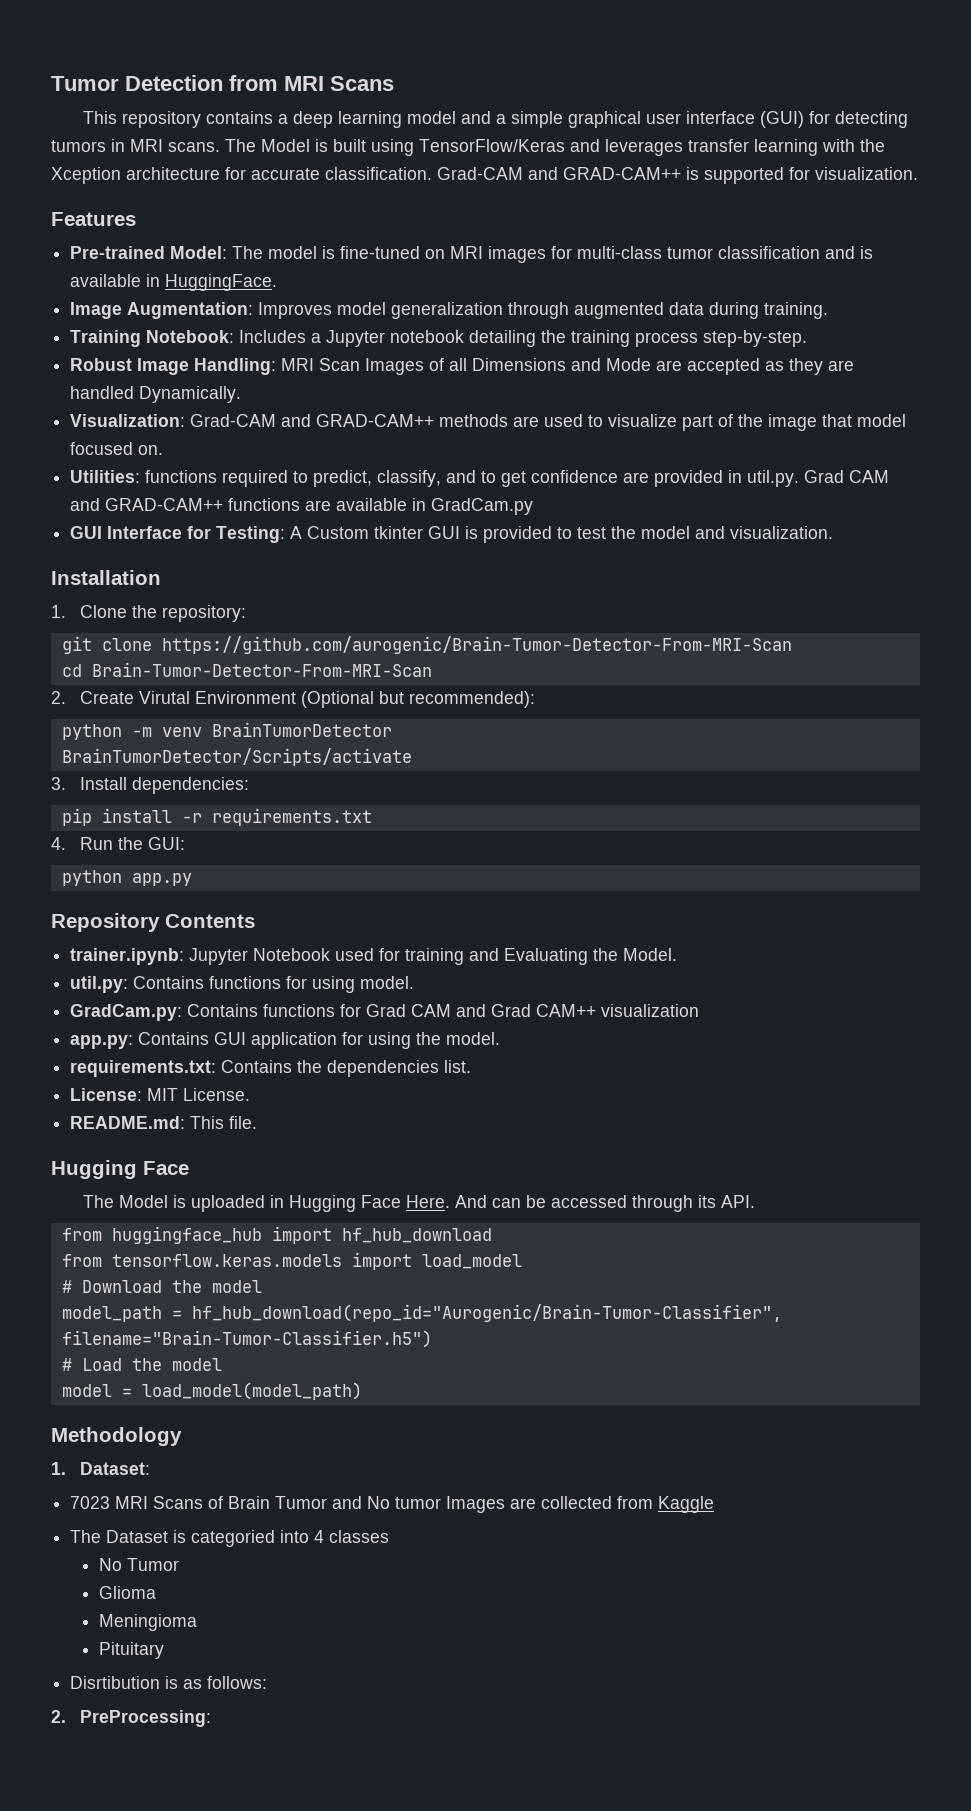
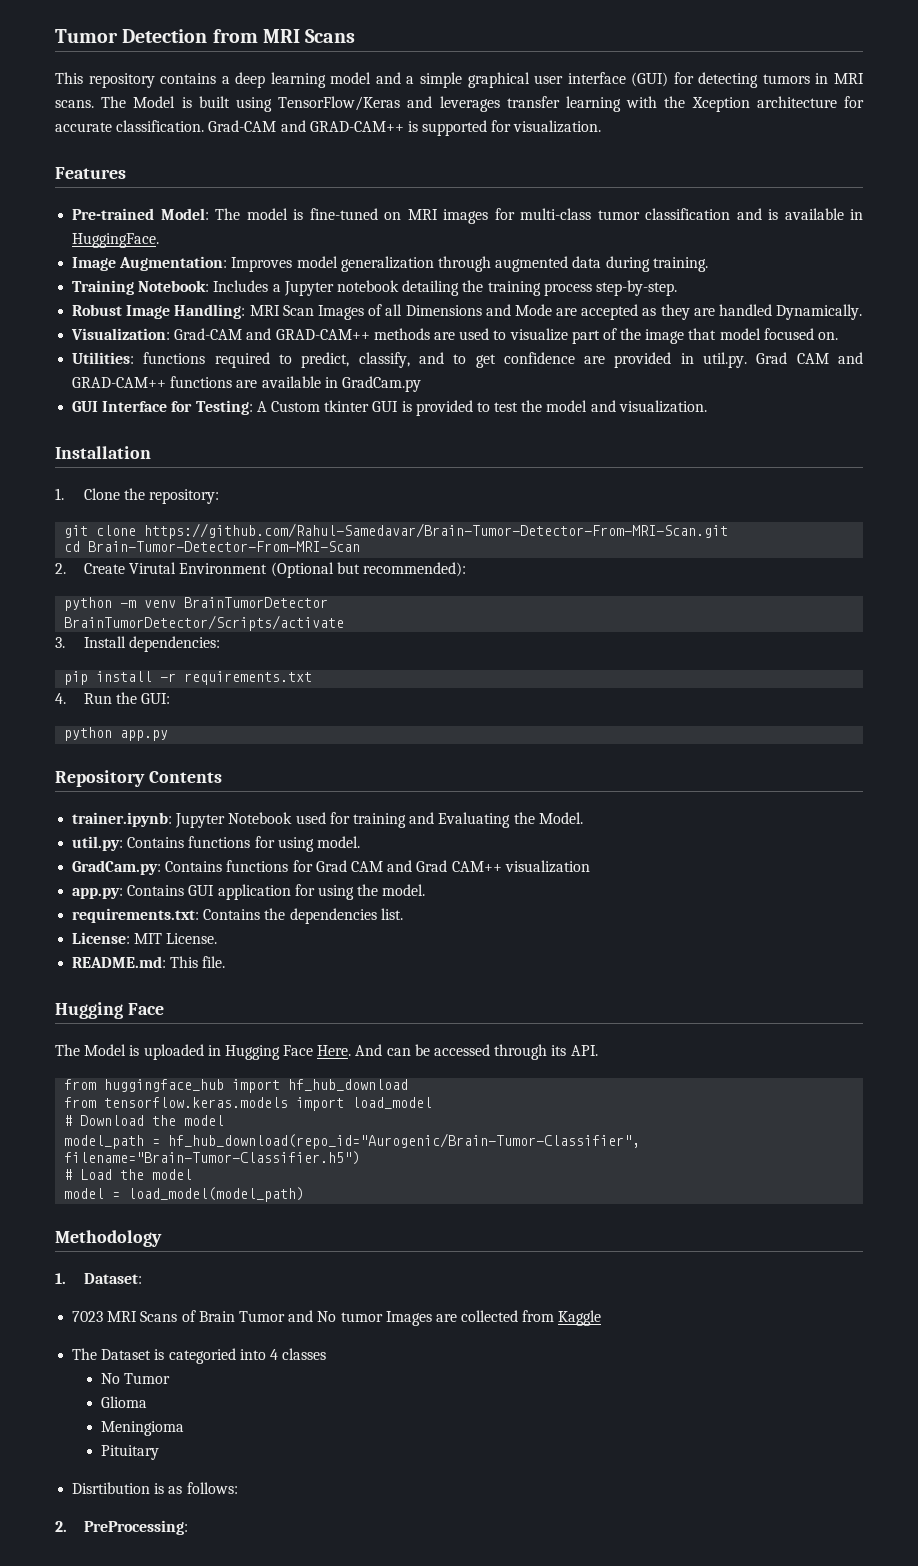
[161,636,792,654] https://github.com/aurogenic/Brain-Tumor-Detector-From-MRI-Scan -> [144,523,729,539] https://github.com/Rahul-Samedavar/Brain-Tumor-Detector-From-MRI-Scan.git

